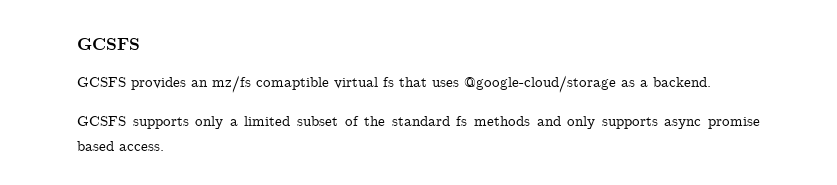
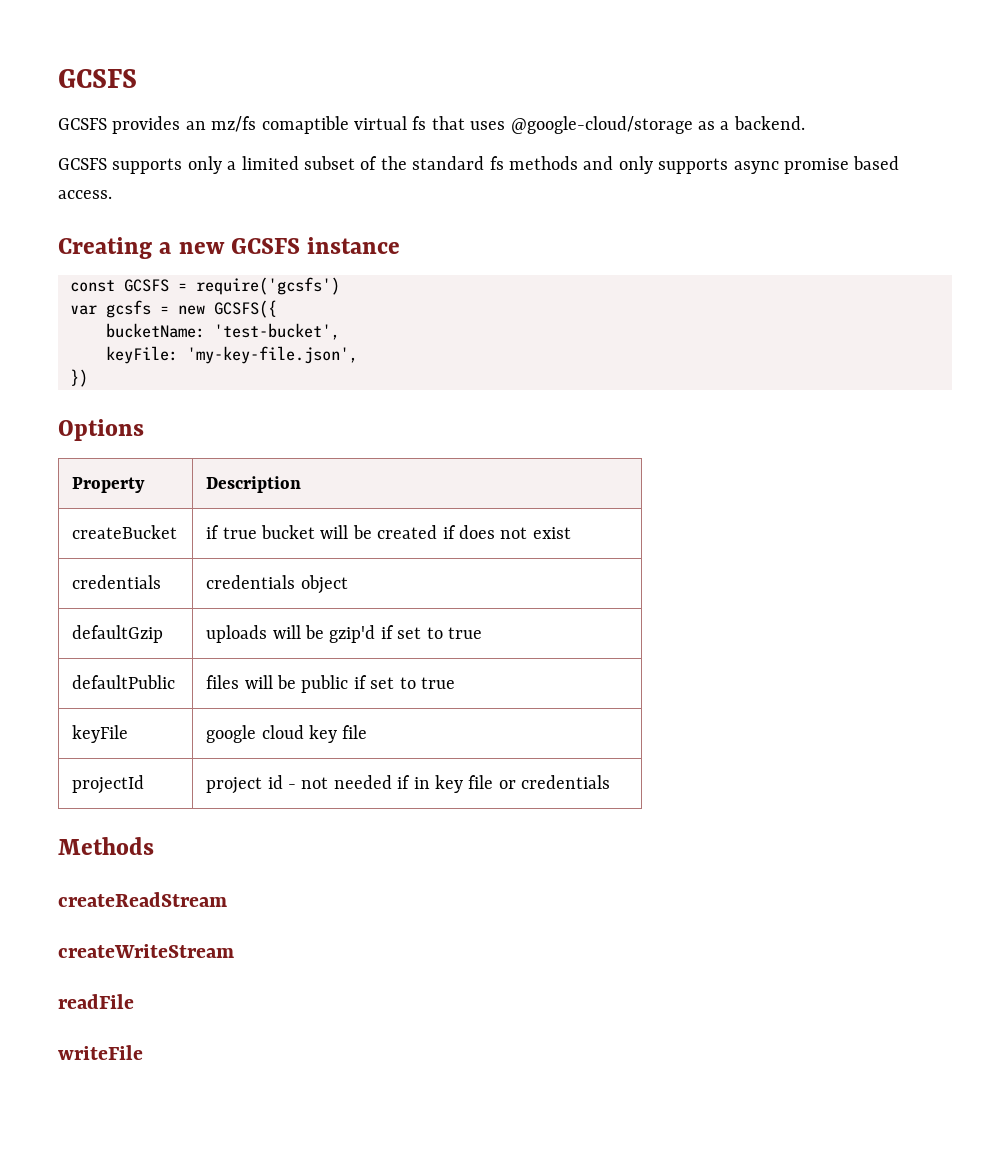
(164, 147) none -> [58,237,401,259] [70,277,340,295] [70,300,277,318] [106,323,340,340] [106,346,358,364] [70,369,88,387] [58,419,144,441] [72,477,146,493] [206,476,302,493] [72,525,178,539] [206,525,571,539] [72,575,162,589] [206,575,348,594] [72,625,164,643] [206,625,482,643] [72,675,176,689] [206,675,455,693] [72,725,129,743] [206,725,368,743] [72,775,145,794] [206,775,611,794] [58,837,154,855] [58,892,227,907] [58,944,234,958] [58,994,134,1009] [58,1045,143,1060] // Creating a new GCSFS instance // const GCSFS = require('gcsfs') // var gcsfs = new GCSFS({ // bucketName: 'test-bucket', // keyFile: 'my-key-file.json', // }) // Options // Property | Description // createBucket | if true bucket will be created if does not exist // credentials | credentials object // defaultGzip | uploads will be gzip'd if set to true // defaultPublic | files will be public if set to true // keyFile | google cloud key file // projectId | project id - not needed if in key file or credentials // Methods // createReadStream // createWriteStream // readFile // writeFile

